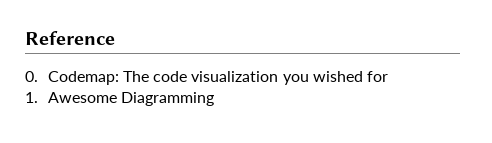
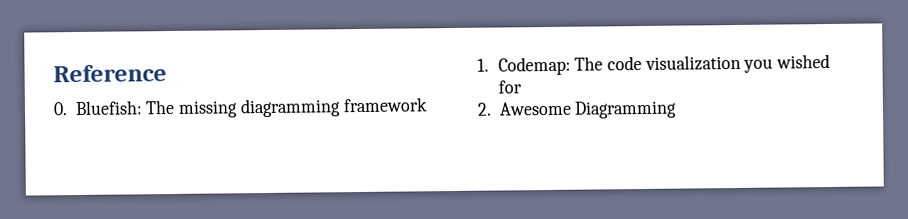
(38, 76) none -> [74,97,428,118] [477,58,489,72] Bluefish: The missing diagramming framework // 1.
[25,92,38,103] 1. -> [477,102,492,116] 2.

